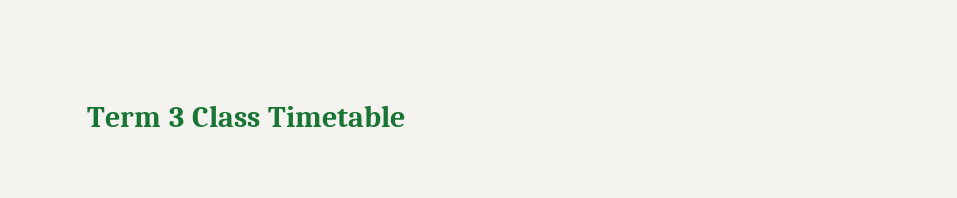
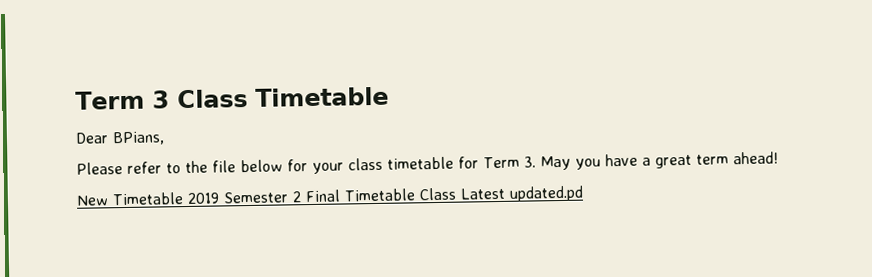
(406, 116) none -> [75,131,165,146] [76,151,779,175] [76,185,584,206] // Dear BPians, // Please refer to the file below for your class timetable for Term 3. May you have a great term ahead! // New Timetable 2019 Semester 2 Final Timetable Class Latest updated.pd

